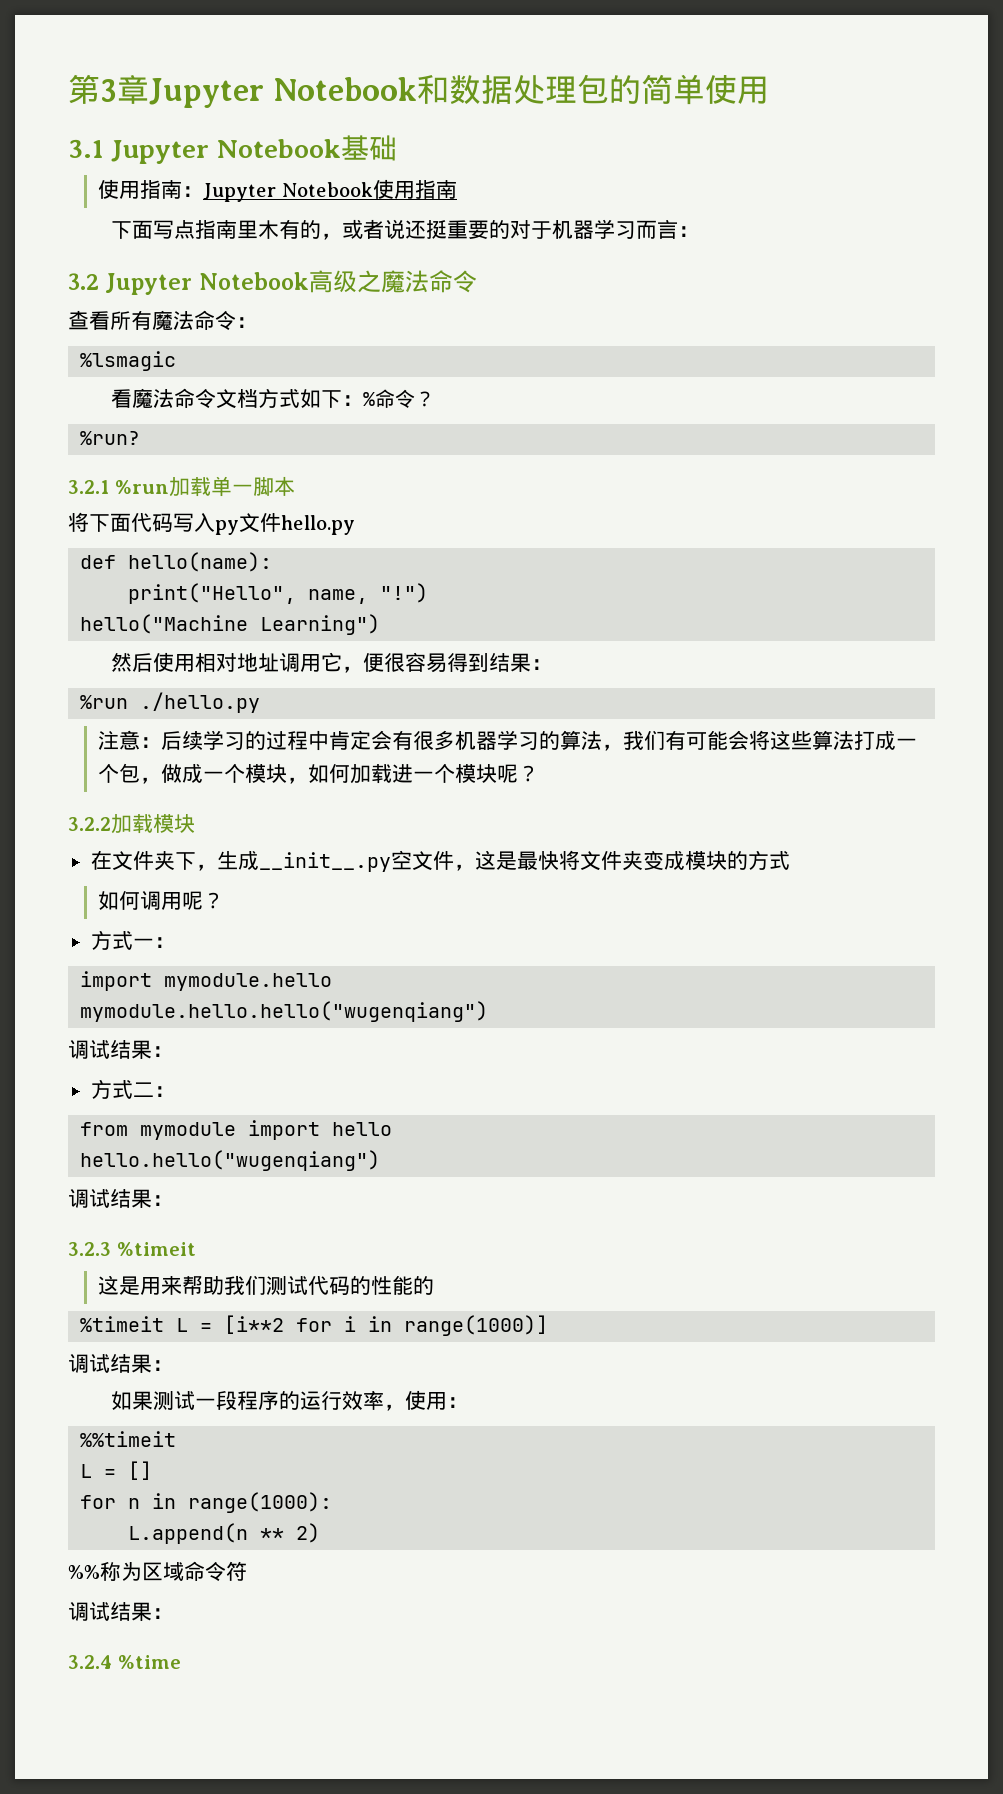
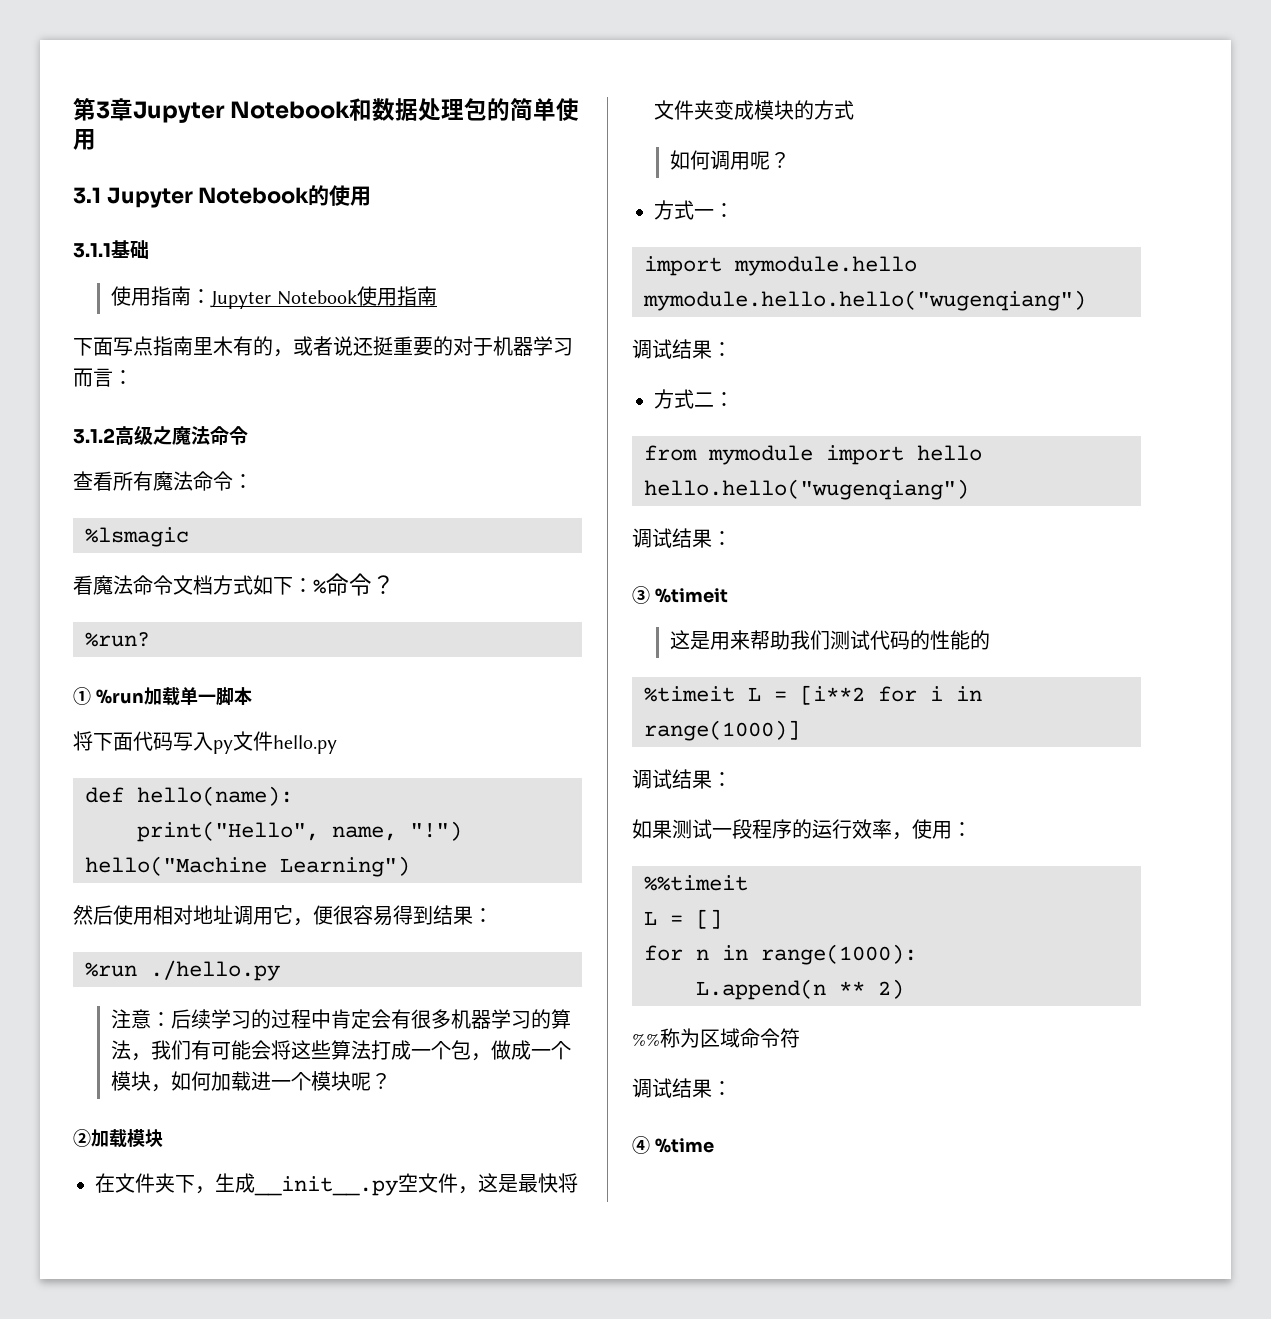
(341, 148) none -> [308,185,372,206] [73,243,111,258] 的使用 // 3.1.1
[68,272,309,295] 3.2 Jupyter Notebook -> [73,428,115,444] 3.1.2
[68,480,109,494] 3.2.1 -> [73,687,91,705] ①
[68,817,111,831] 3.2.2 -> [73,1129,91,1147] ②
[68,1242,111,1256] 3.2.3 -> [632,586,650,604] ③
[68,1655,112,1669] 3.2.4 -> [632,1136,650,1154] ④

